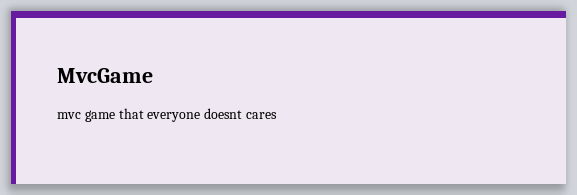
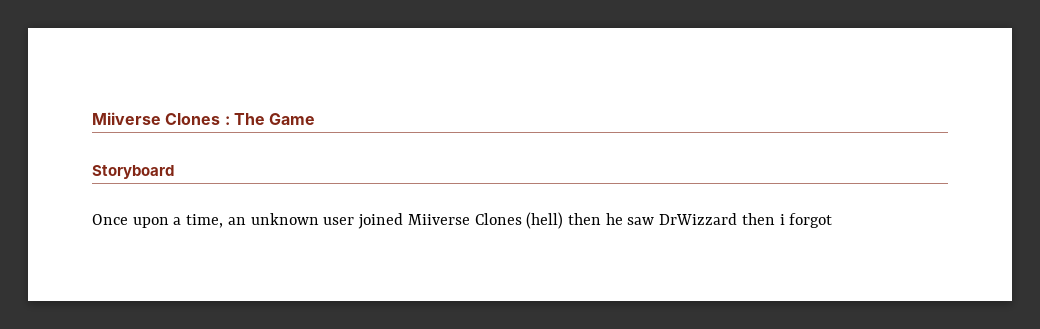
[57,68,153,83] [57,108,277,122] MvcGame // mvc game that everyone doesnt cares -> [92,112,316,125] [92,165,174,179] [92,212,833,229] Miiverse Clones : The Game // Storyboard // Once upon a time, an unknown user joined Miiverse Clones (hell) then he saw DrWizzard then i forgot

